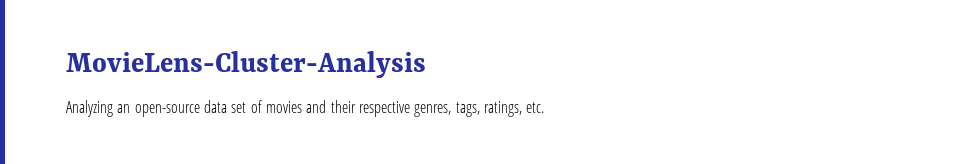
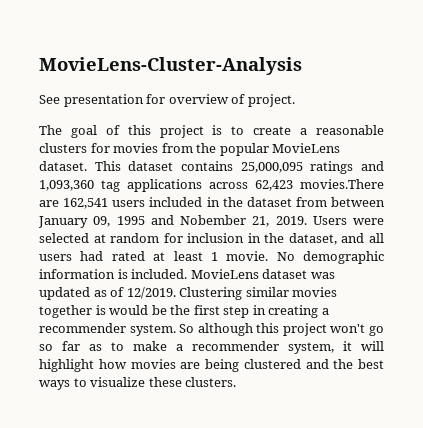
[66,100,545,117] Analyzing an open-source data set of movies and their respective genres, tags, ratings, etc. -> [39,94,295,107] [39,125,384,138] [39,143,341,156] [39,161,384,174] [39,179,384,192] [39,197,385,209] [38,215,384,228] [39,233,385,245] [39,251,384,264] [39,269,335,279] [39,287,338,300] [39,305,329,318] [39,323,384,336] [39,341,384,354] [39,359,384,372] [39,377,237,390] See presentation for overview of project. // The goal of this project is to create a reasonable clusters for movies from the popular MovieLens dataset. This dataset contains 25,000,095 ratings and 1,093,360 tag applications across 62,423 movies.There are 162,541 users included in the dataset from between January 09, 1995 and Nobember 21, 2019. Users were selected at random for inclusion in the dataset, and all users had rated at least 1 movie. No demographic information is included. MovieLens dataset was updated as of 12/2019. Clustering similar movies together is would be the first step in creating a recommender system. So although this project won't go so far as to make a recommender system, it will highlight how movies are being clustered and the best ways to visualize these clusters.

